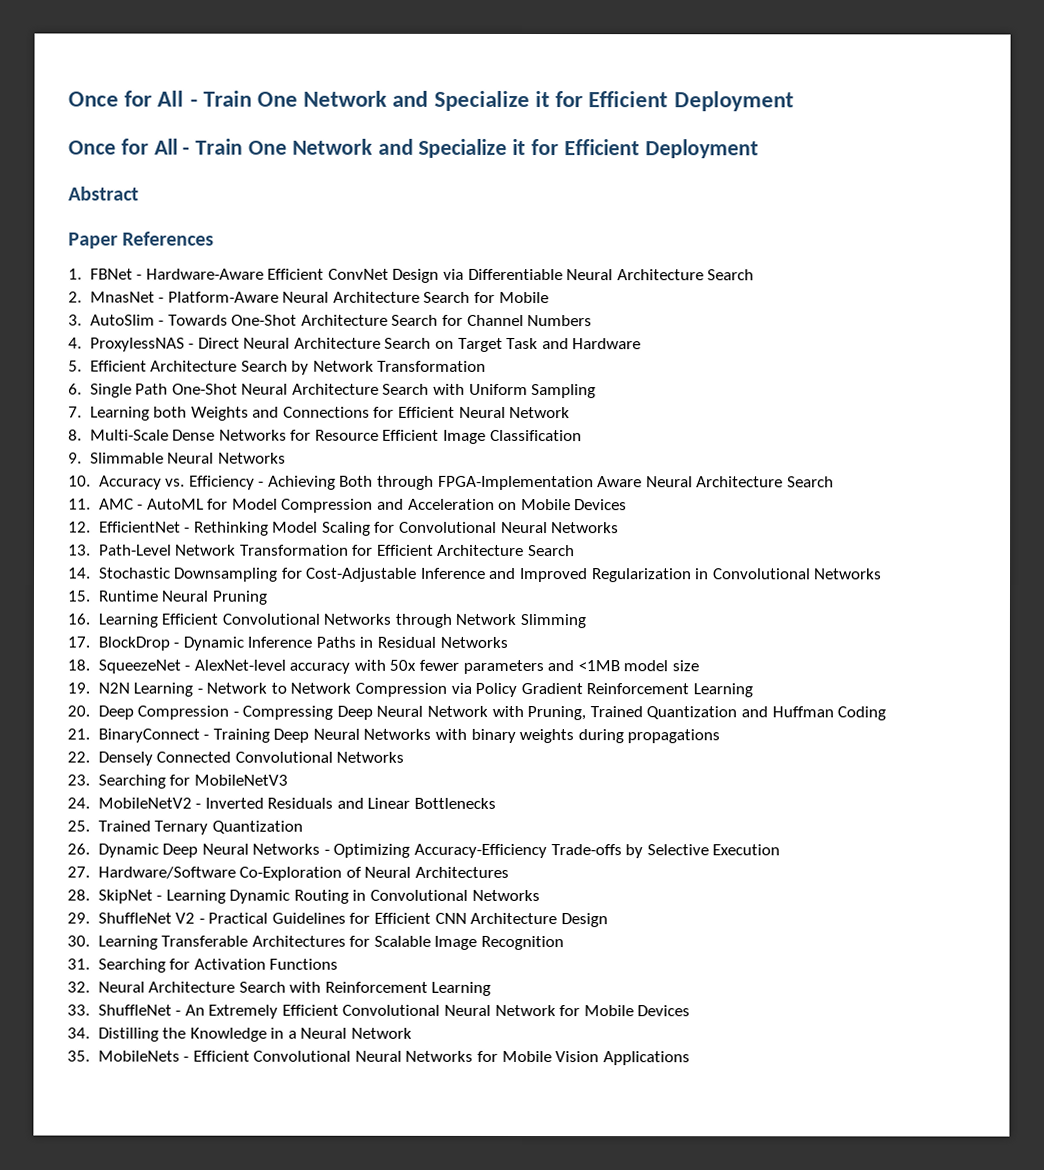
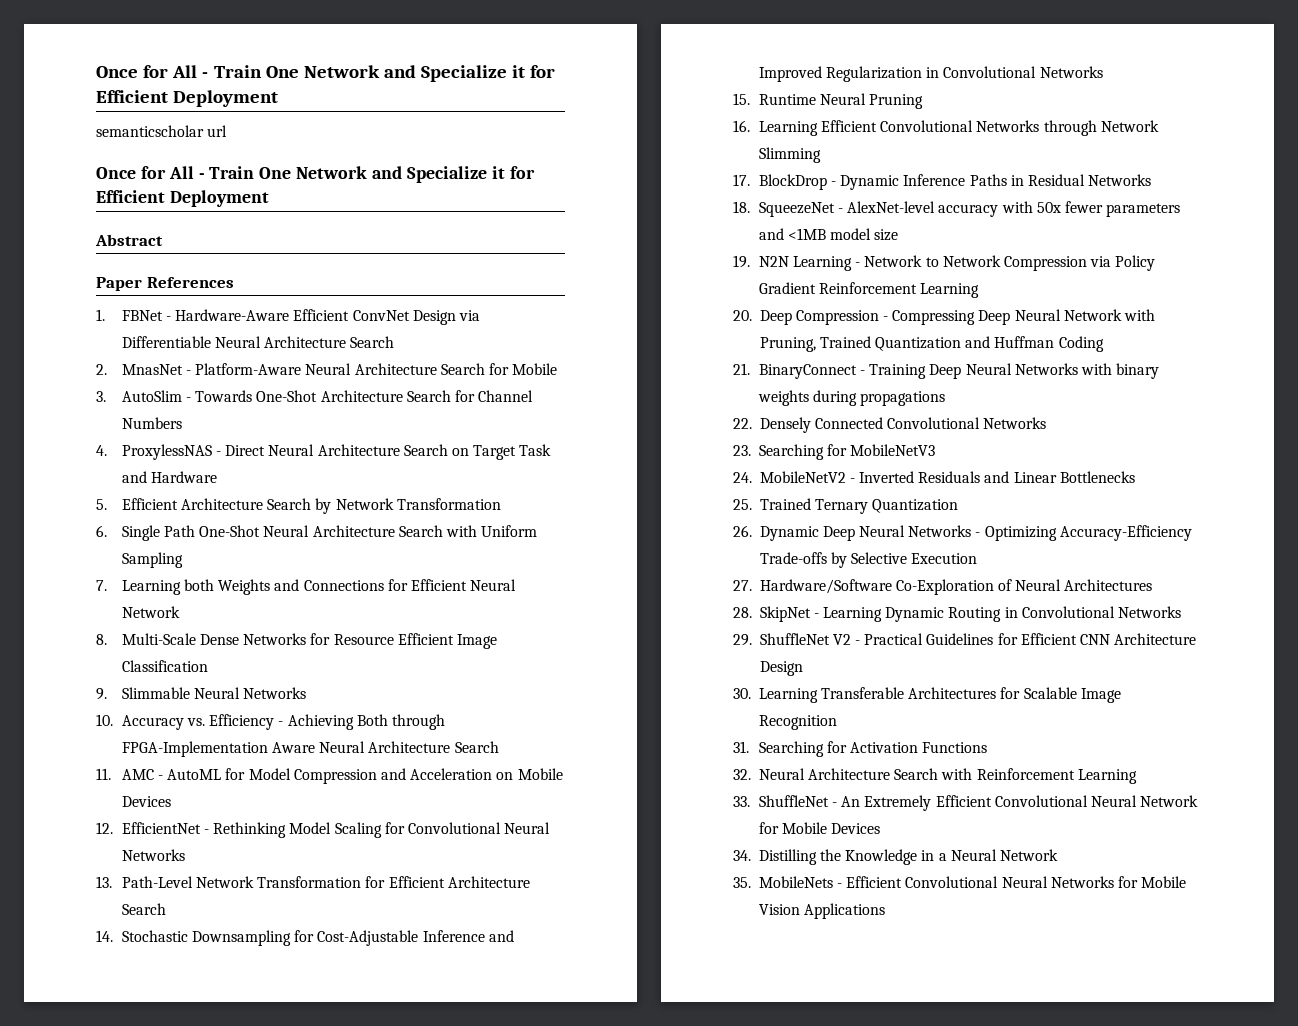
(794, 101) none -> [96,125,228,137] // semanticscholar url

